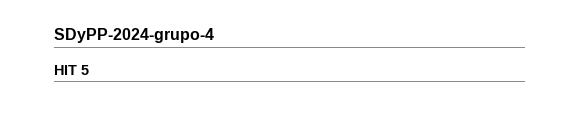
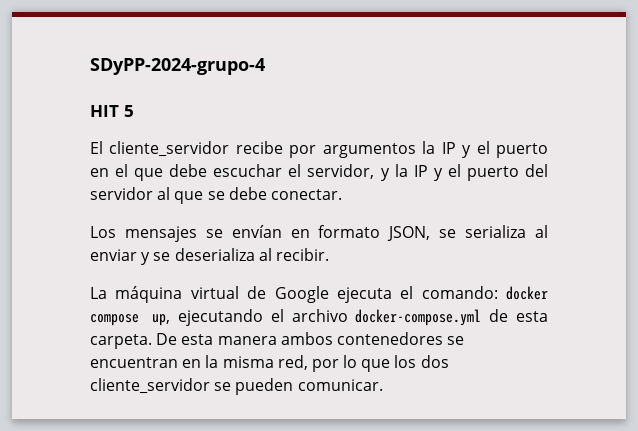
(89, 70) none -> [90,141,549,158] [90,164,549,181] [90,187,342,204] [90,225,549,242] [90,248,329,265] [90,286,548,303] [90,309,548,326] [90,332,465,349] [90,355,449,372] [90,378,383,395] // El cliente_servidor recibe por argumentos la IP y el puerto en el que debe escuchar el servidor, y la IP y el puerto del servidor al que se debe conectar. // Los mensajes se envían en formato JSON, se serializa al enviar y se deserializa al recibir. // La máquina virtual de Google ejecuta el comando: docker compose up, ejecutando el archivo docker-compose.yml de esta carpeta. De esta manera ambos contenedores se encuentran en la misma red, por lo que los dos cliente_servidor se pueden comunicar.

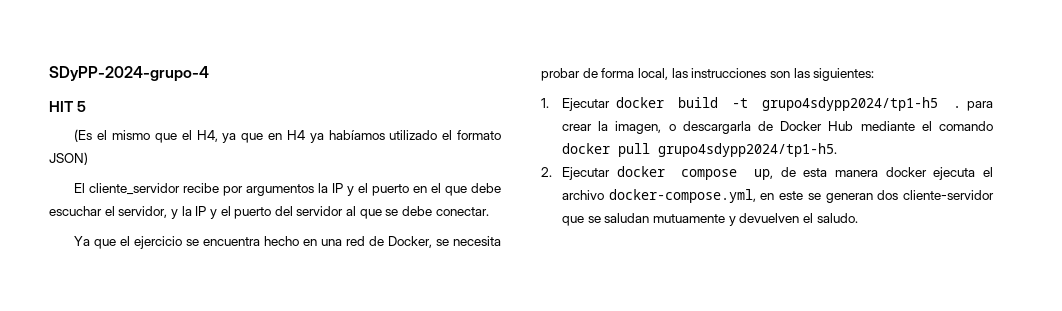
(134, 111) none -> [74,129,502,143] [49,152,88,165] // (Es el mismo que el H4, ya que en H4 ya habíamos utilizado el formato JSON)
[90,225,549,242] [90,248,329,265] [90,286,548,303] [90,309,548,326] [90,332,465,349] [90,355,449,372] [90,378,383,395] Los mensajes se envían en formato JSON, se serializa al enviar y se deserializa al recibir. // La máquina virtual de Google ejecuta el comando: docker compose up, ejecutando el archivo docker-compose.yml de esta carpeta. De esta manera ambos contenedores se encuentran en la misma red, por lo que los dos cliente_servidor se pueden comunicar. -> [74,236,502,249] [541,68,875,81] [541,97,993,111] [562,121,993,134] [562,143,838,157] [541,166,994,180] [562,189,994,203] [562,213,858,226] Ya que el ejercicio se encuentra hecho en una red de Docker, se necesita probar de forma local, las instrucciones son las siguientes: // 1. Ejecutar docker build -t grupo4sdypp2024/tp1-h5 . para crear la imagen, o descargarla de Docker Hub mediante el comando docker pull grupo4sdypp2024/tp1-h5. // 2. Ejecutar docker compose up, de esta manera docker ejecuta el archivo docker-compose.yml, en este se generan dos cliente-servidor que se saludan mutuamente y devuelven el saludo.

